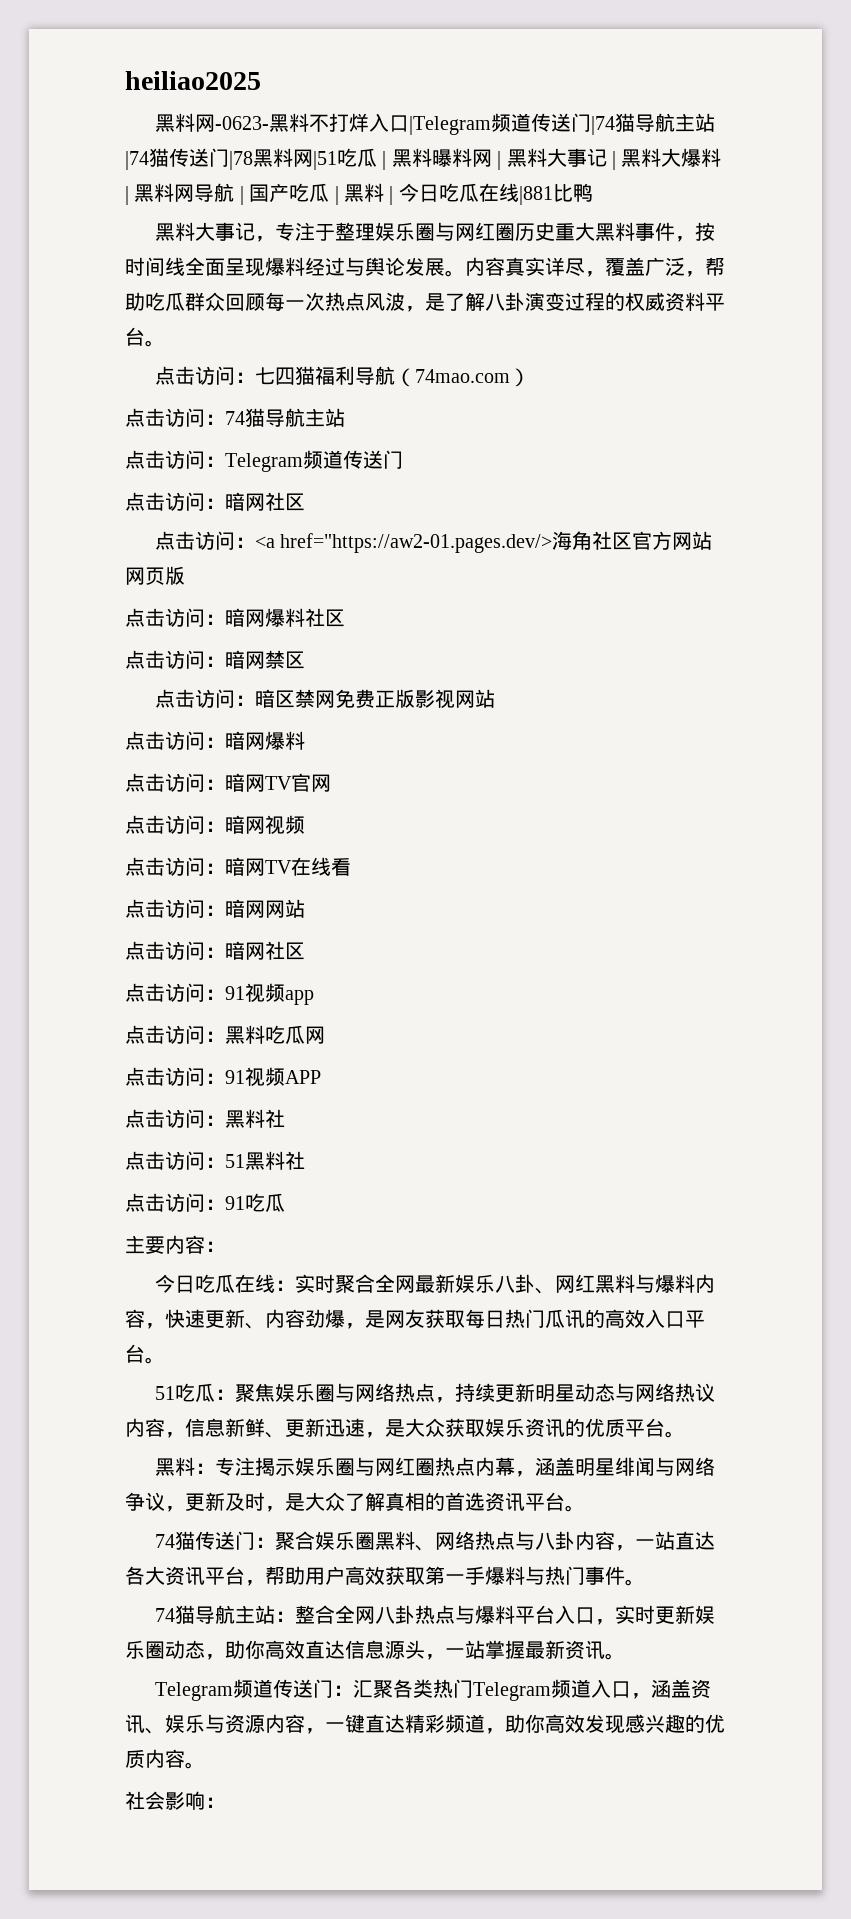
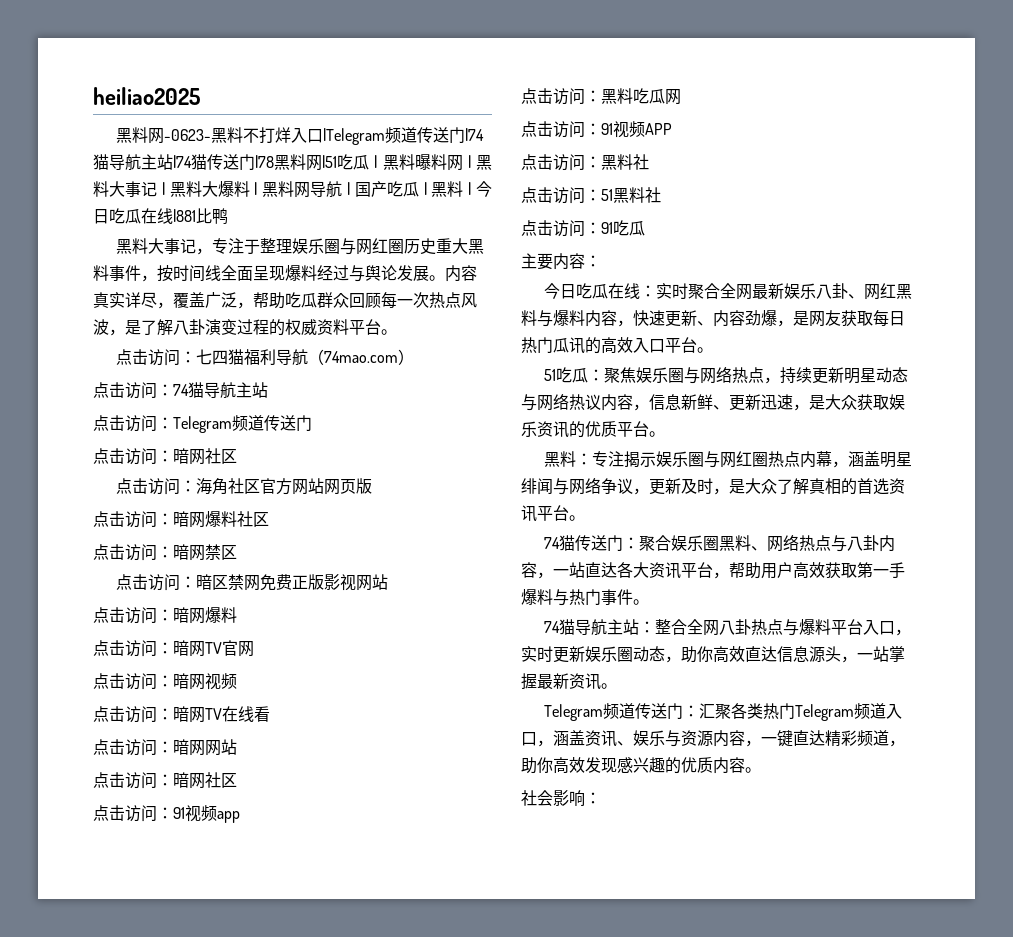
[254,533,553,553] <a href="https://aw2-01.pages.dev/> -> (196, 486) none

